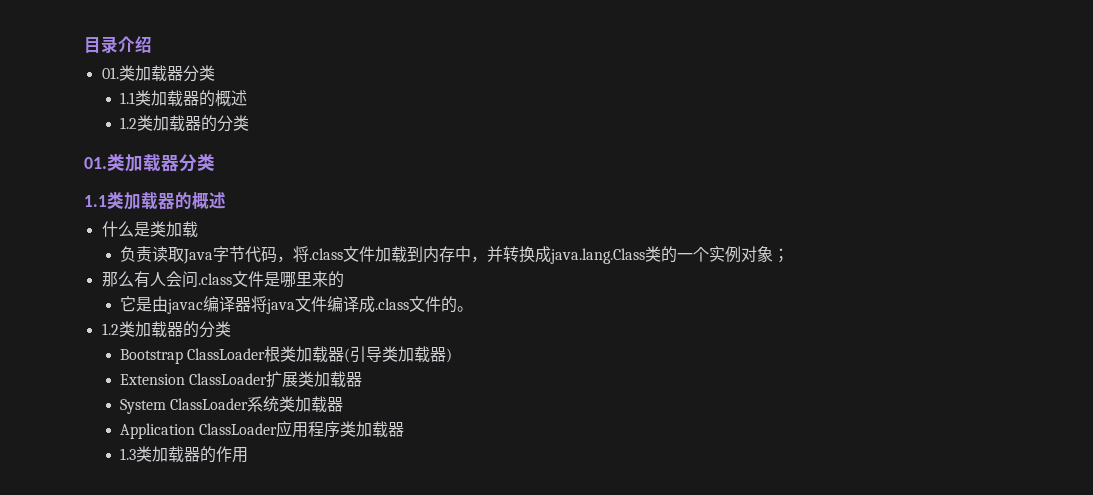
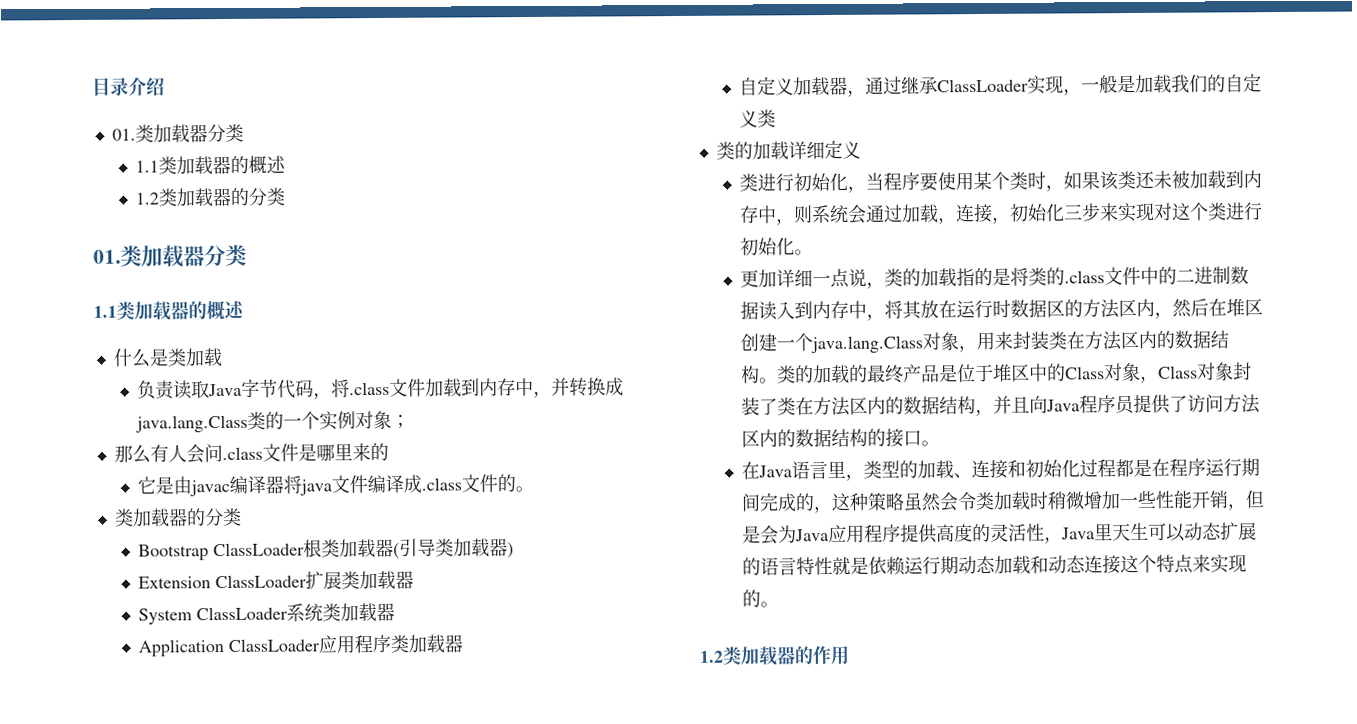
[101,323,119,335] 1.2 -> (534, 489) none
[119,448,136,460] 1.3 -> [738,73,1262,97] [738,109,776,128] [715,139,861,160] [738,170,1262,193] [738,202,1263,226] [739,237,813,256] [739,266,1249,289] [739,298,1263,321] [739,330,1229,354] [740,362,1252,384] [740,394,1261,417] [740,428,940,448] [740,458,1260,481] [740,490,1264,514] [741,522,1257,545] [741,554,1247,576] [741,589,779,608] [699,650,723,663] 自定义加载器，通过继承ClassLoader实现，一般是加载我们的自定义类 // 类的加载详细定义 // 类进行初始化，当程序要使用某个类时，如果该类还未被加载到内存中，则系统会通过加载，连接，初始化三步来实现对这个类进行初始化。 // 更加详细一点说，类的加载指的是将类的.class文件中的二进制数据读入到内存中，将其放在运行时数据区的方法区内，然后在堆区创建一个java.lang.Class对象，用来封装类在方法区内的数据结构。类的加载的最终产品是位于堆区中的Class对象，Class对象封装了类在方法区内的数据结构，并且向Java程序员提供了访问方法区内的数据结构的接口。 // 在Java语言里，类型的加载、连接和初始化过程都是在程序运行期间完成的，这种策略虽然会令类加载时稍微增加一些性能开销，但是会为Java应用程序提供高度的灵活性，Java里天生可以动态扩展的语言特性就是依赖运行期动态加载和动态连接这个特点来实现的。 // 1.2

